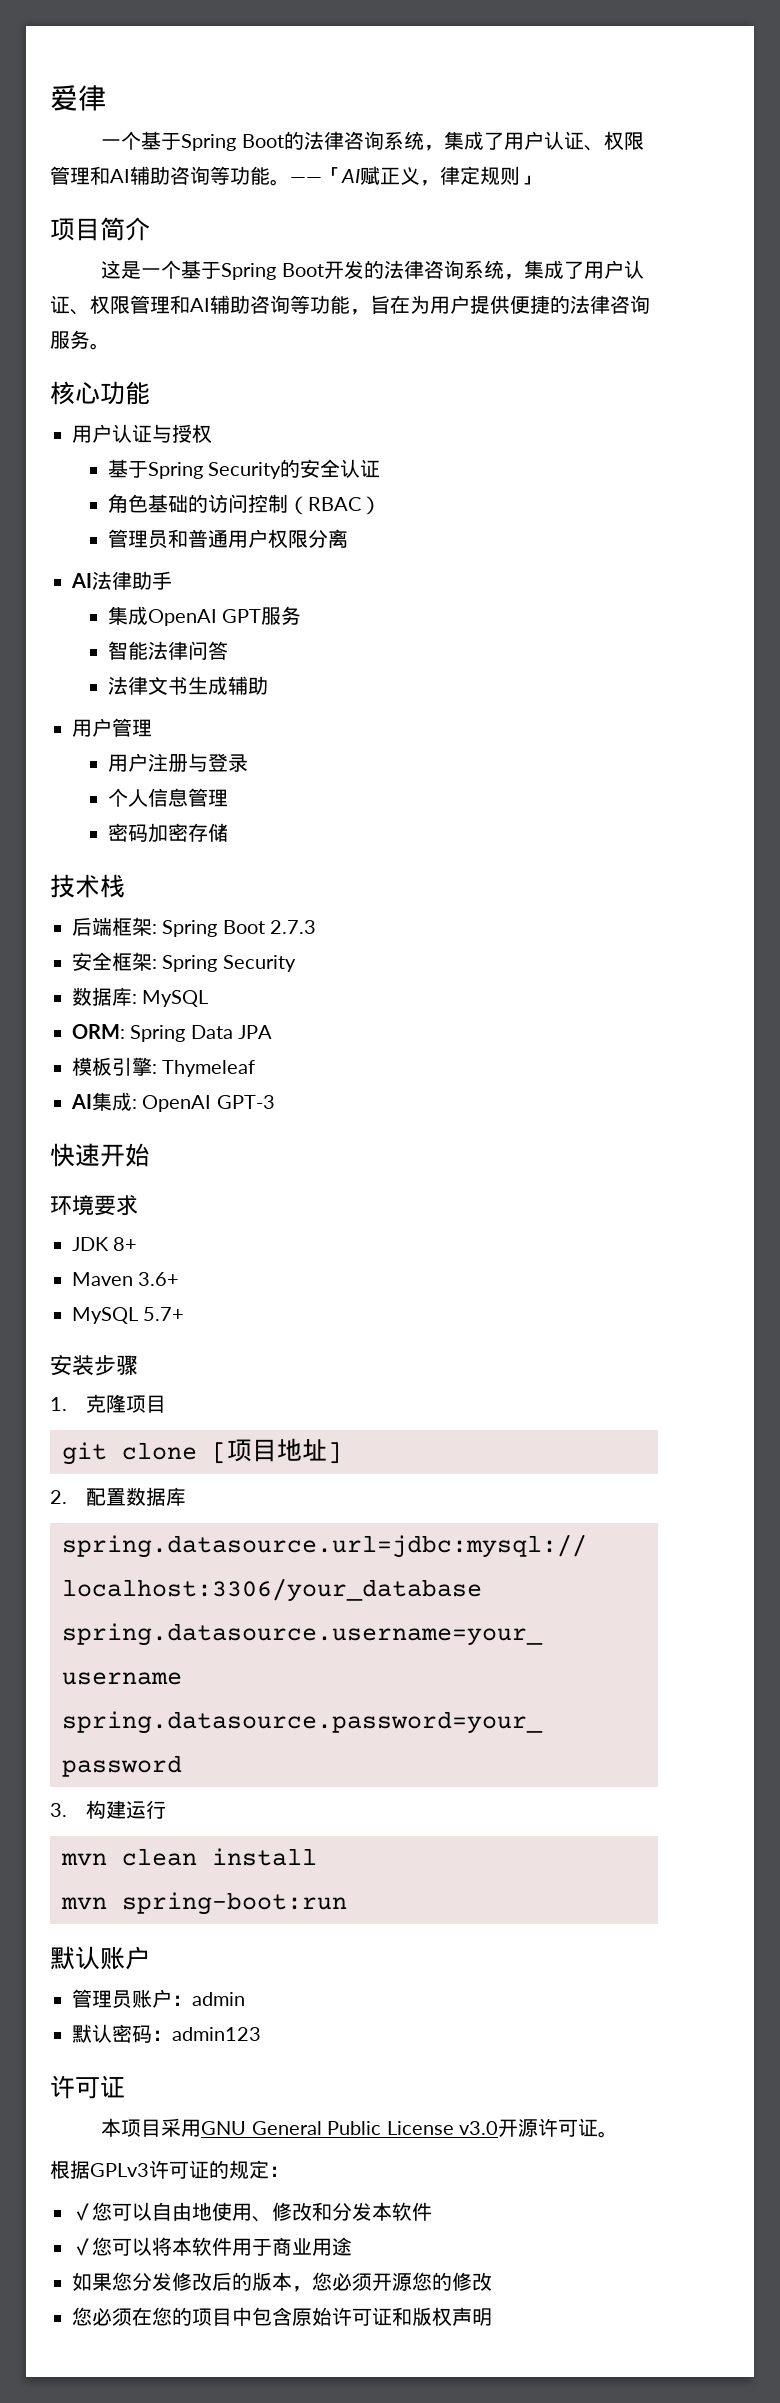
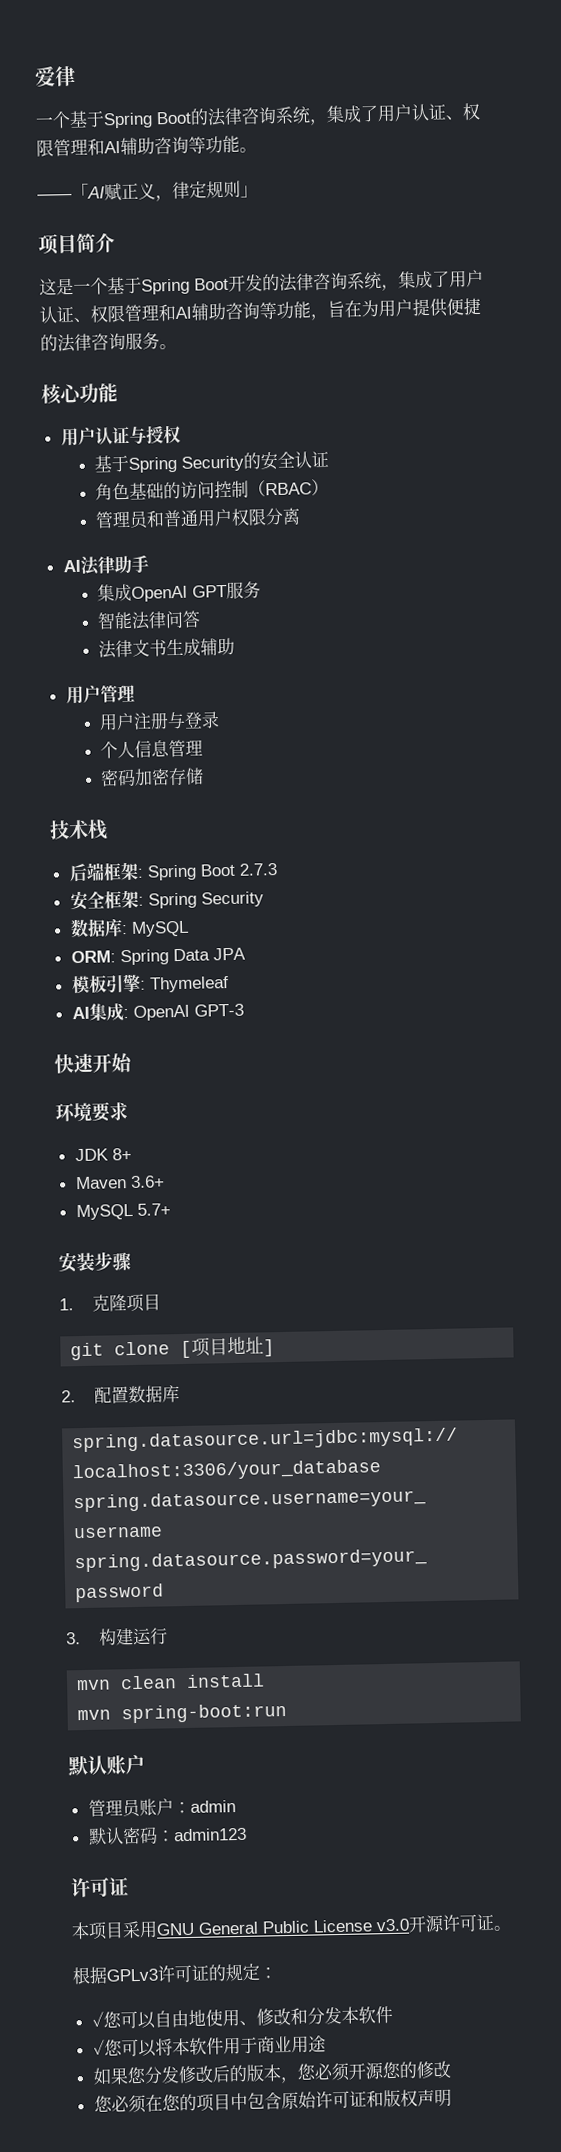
(290, 182) none -> (257, 150) //

